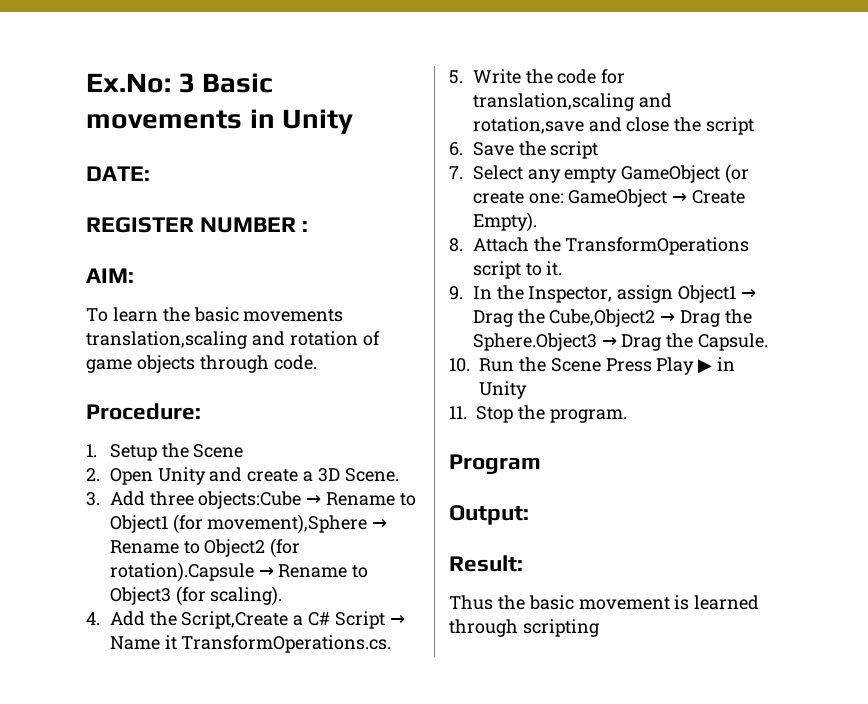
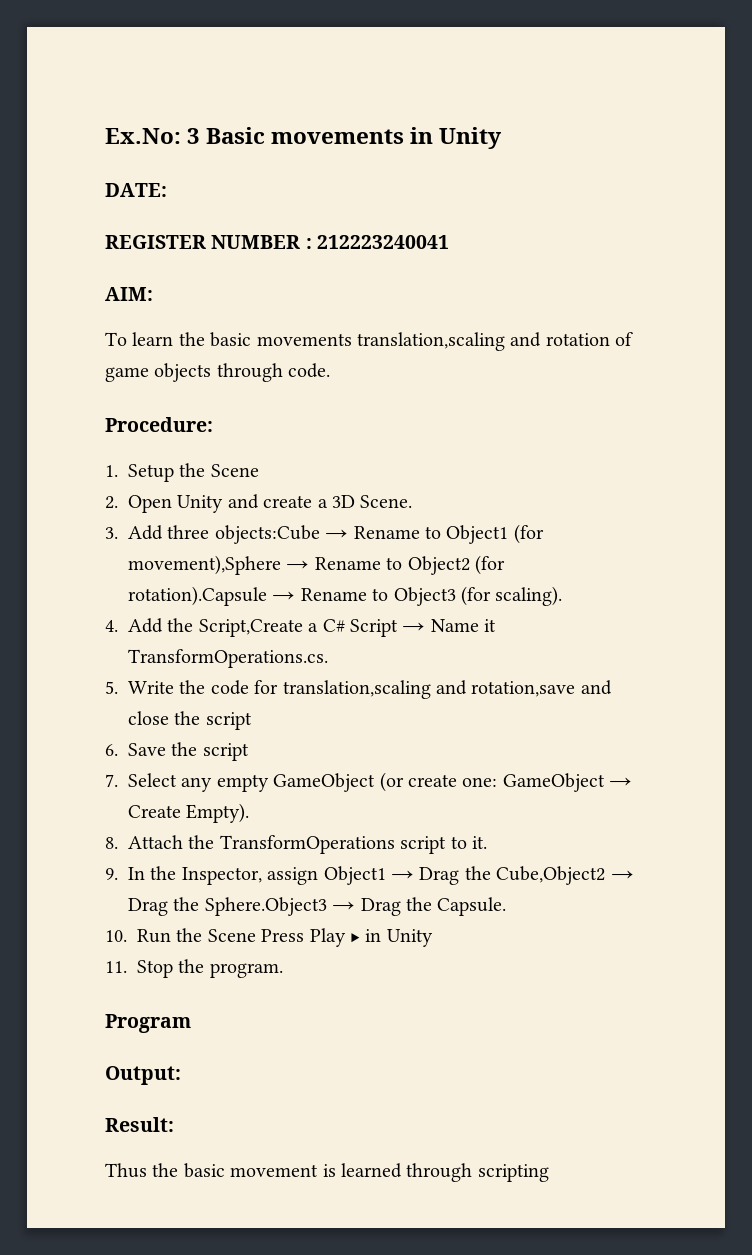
(309, 226) none -> [316,235,449,249] 212223240041

